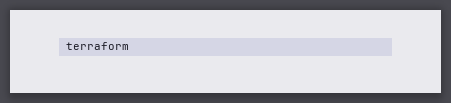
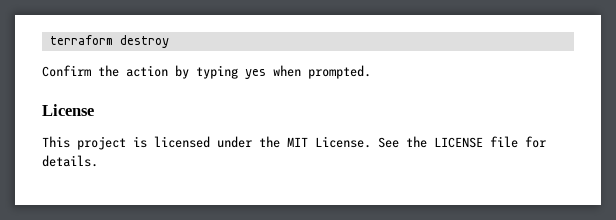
(129, 46) none -> [119,35,169,48] [42,65,371,79] [42,104,94,116] [42,136,546,150] [42,155,98,167] destroy // Confirm the action by typing yes when prompted. // License // This project is licensed under the MIT License. See the LICENSE file for details.

